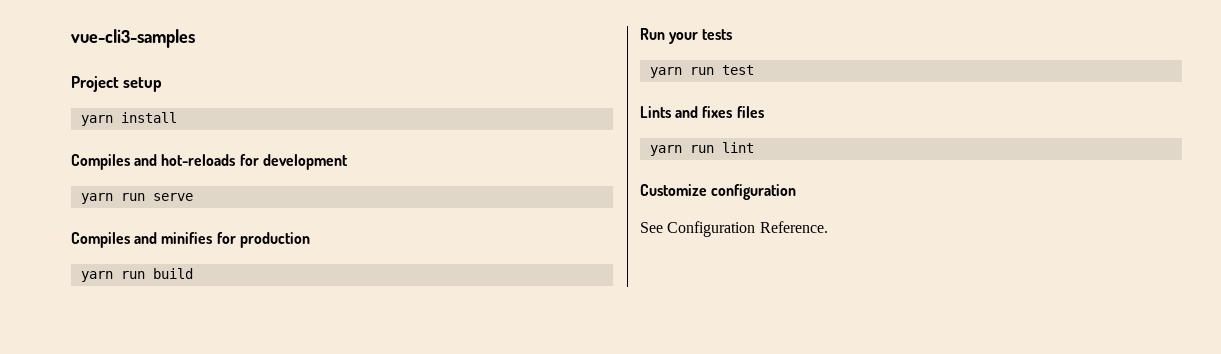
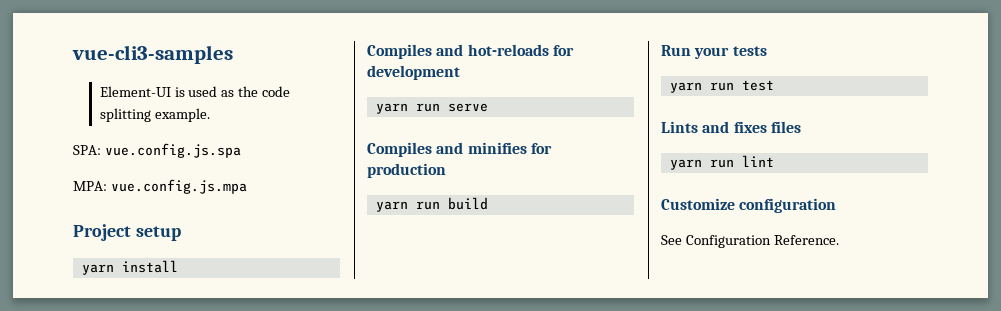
(195, 38) none -> [99,86,291,97] [99,108,210,122] [73,143,241,158] [73,179,247,194] // Element-UI is used as the code splitting example. // SPA: vue.config.js.spa // MPA: vue.config.js.mpa

